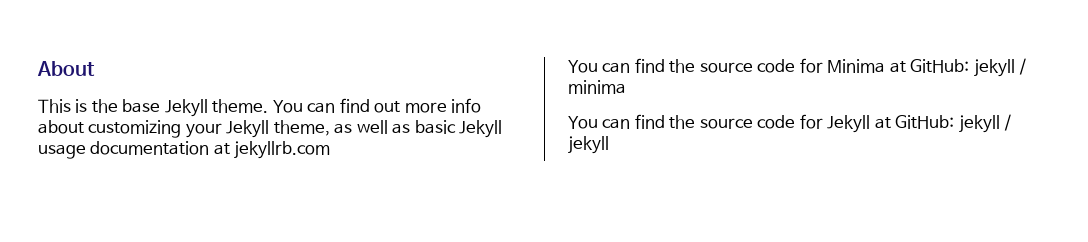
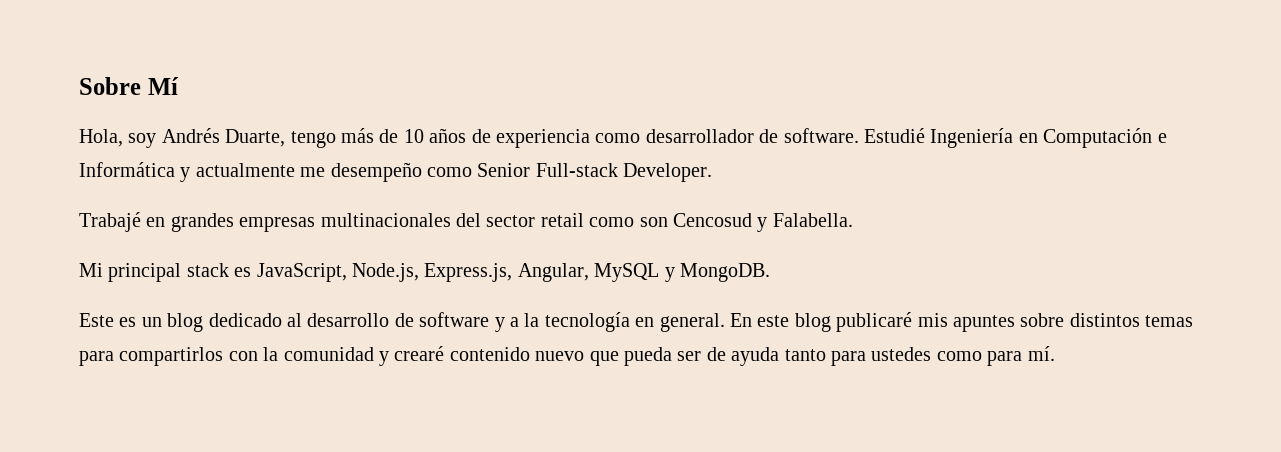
[37,61,95,76] [38,98,481,117] [38,120,503,138] [38,141,331,159] [568,58,1027,77] [568,80,626,94] [568,114,1012,133] [568,136,609,154] About // This is the base Jekyll theme. You can find out more info about customizing your Jekyll theme, as well as basic Jekyll usage documentation at jekyllrb.com // You can find the source code for Minima at GitHub: jekyll / minima // You can find the source code for Jekyll at GitHub: jekyll / jekyll -> [79,77,179,95] [79,128,1167,148] [79,162,713,182] [79,212,853,232] [79,263,770,282] [79,312,1194,332] [79,346,1055,366] Sobre Mí // Hola, soy Andrés Duarte, tengo más de 10 años de experiencia como desarrollador de software. Estudié Ingeniería en Computación e Informática y actualmente me desempeño como Senior Full-stack Developer. // Trabajé en grandes empresas multinacionales del sector retail como son Cencosud y Falabella. // Mi principal stack es JavaScript, Node.js, Express.js, Angular, MySQL y MongoDB. // Este es un blog dedicado al desarrollo de software y a la tecnología en general. En este blog publicaré mis apuntes sobre distintos temas para compartirlos con la comunidad y crearé contenido nuevo que pueda ser de ayuda tanto para ustedes como para mí.

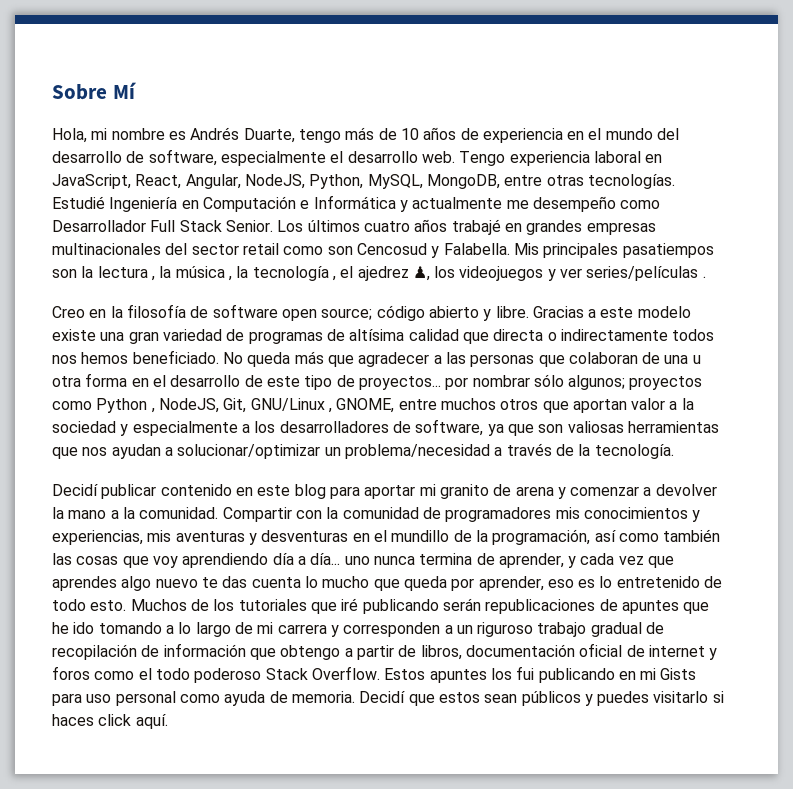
[128,133,157,148] soy -> [91,128,186,140] mi nombre es
[595,128,859,143] como desarrollador de software. -> [567,128,680,140] [52,149,663,166] [52,174,675,189] en el mundo del desarrollo de software, especialmente el desarrollo web. Tengo experiencia laboral en JavaScript, React, Angular, NodeJS, Python, MySQL, MongoDB, entre otras tecnologías.
[477,163,713,182] [79,212,141,232] Senior Full-stack Developer. // Trabajé -> [52,219,501,235] Desarrollador Full Stack Senior. Los últimos cuatro años trabajé
[79,263,770,282] [79,312,1194,332] [79,346,1055,366] // Mi principal stack es JavaScript, Node.js, Express.js, Angular, MySQL y MongoDB. // Este es un blog dedicado al desarrollo de software y a la tecnología en general. En este blog publicaré mis apuntes sobre distintos temas para compartirlos con la comunidad y crearé contenido nuevo que pueda ser de ayuda tanto para ustedes como para mí. -> [513,243,714,258] [52,266,706,281] [52,304,691,321] [52,329,715,344] [52,350,701,367] [52,373,703,390] [52,398,694,413] [52,419,719,436] [52,443,674,459] [52,484,717,499] [52,507,701,522] [52,529,721,545] [52,553,675,568] [52,576,723,591] [52,598,710,614] [52,622,665,637] [52,643,718,660] [52,666,697,683] [52,691,724,706] [52,714,168,729] Mis principales pasatiempos son la lectura , la música , la tecnología , el ajedrez ♟, los videojuegos y ver series/películas . // Creo en la filosofía de software open source; código abierto y libre. Gracias a este modelo existe una gran variedad de programas de altísima calidad que directa o indirectamente todos nos hemos beneficiado. No queda más que agradecer a las personas que colaboran de una u otra forma en el desarrollo de este tipo de proyectos... por nombrar sólo algunos; proyectos como Python , NodeJS, Git, GNU/Linux , GNOME, entre muchos otros que aportan valor a la sociedad y especialmente a los desarrolladores de software, ya que son valiosas herramientas que nos ayudan a solucionar/optimizar un problema/necesidad a través de la tecnología. // Decidí publicar contenido en este blog para aportar mi granito de arena y comenzar a devolver la mano a la comunidad. Compartir con la comunidad de programadores mis conocimientos y experiencias, mis aventuras y desventuras en el mundillo de la programación, así como también las cosas que voy aprendiendo día a día... uno nunca termina de aprender, y cada vez que aprendes algo nuevo te das cuenta lo mucho que queda por aprender, eso es lo entretenido de todo esto. Muchos de los tutoriales que iré publicando serán republicaciones de apuntes que he ido tomando a lo largo de mi carrera y corresponden a un riguroso trabajo gradual de recopilación de información que obtengo a partir de libros, documentación oficial de internet y foros como el todo poderoso Stack Overflow. Estos apuntes los fui publicando en mi Gists para uso personal como ayuda de memoria. Decidí que estos sean públicos y puedes visitarlo si haces click aquí.

